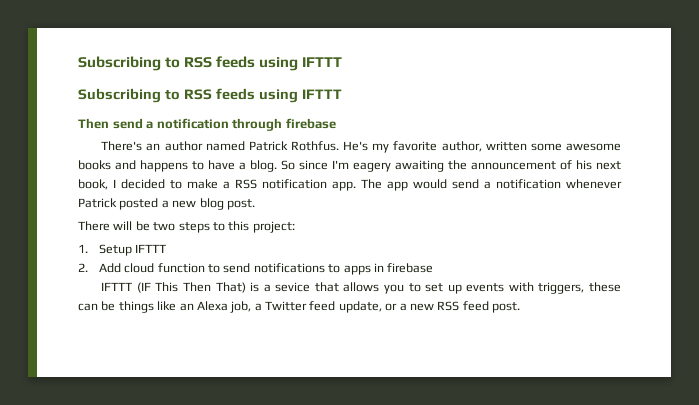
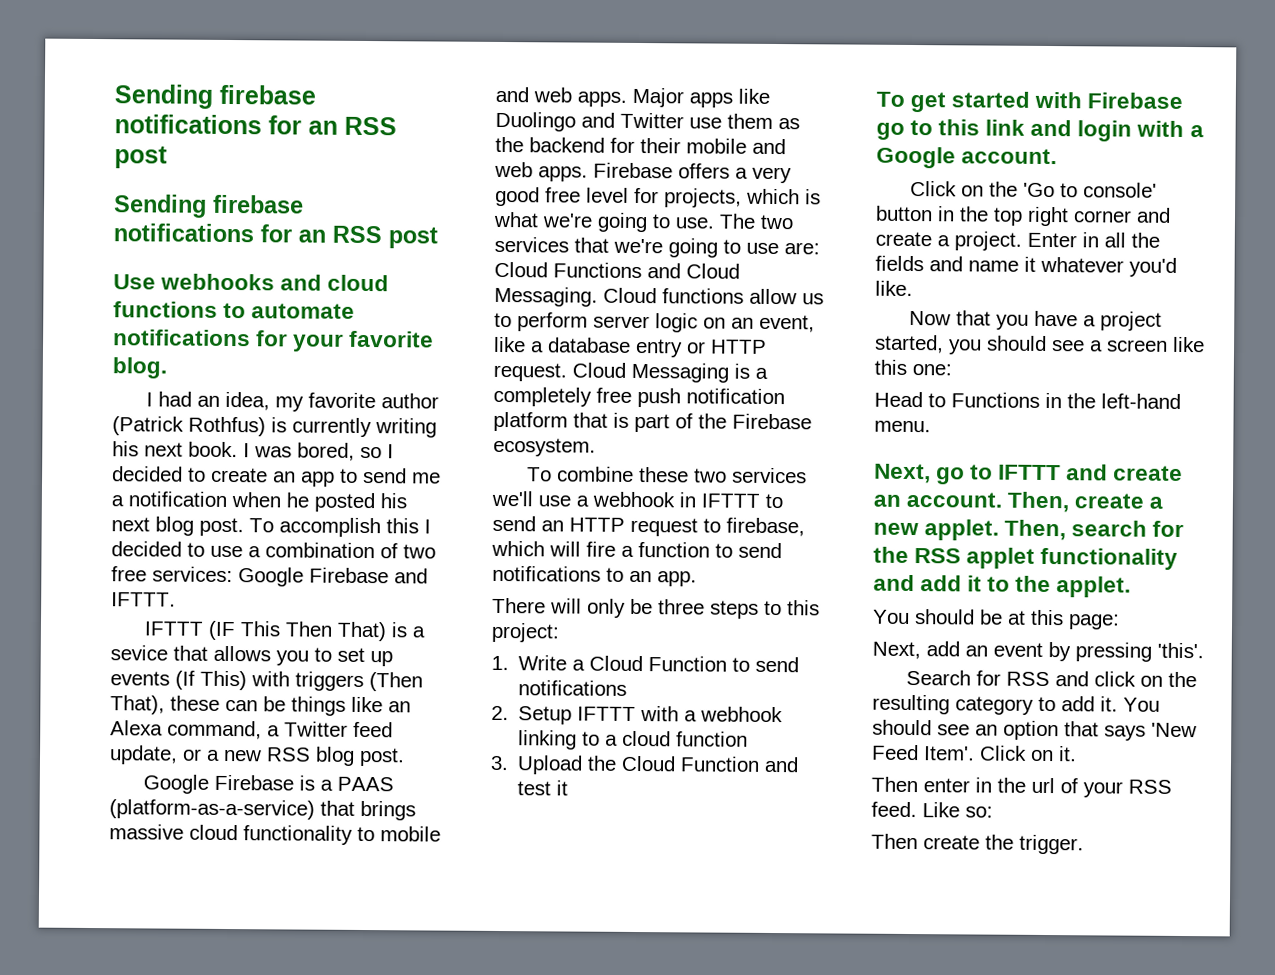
[78,56,343,71] [78,88,342,103] [78,118,336,131] [101,141,621,153] [78,160,621,172] [78,179,622,191] [78,198,255,210] [78,221,295,233] [78,244,167,256] [78,263,434,275] Subscribing to RSS feeds using IFTTT // Subscribing to RSS feeds using IFTTT // Then send a notification through firebase // There's an author named Patrick Rothfus. He's my favorite author, written some awesome books and happens to have a blog. So since I'm eagery awaiting the announcement of his next book, I decided to make a RSS notification app. The app would send a notification whenever Patrick posted a new blog post. // There will be two steps to this project: // 1. Setup IFTTT // 2. Add cloud function to send notifications to apps in firebase -> [114,84,316,109] [114,114,397,136] [114,146,168,169] [113,194,304,218] [113,223,438,249] [113,273,390,292] [113,301,356,319] [113,329,435,352] [112,357,167,379] [145,391,439,412] [112,416,437,438] [112,441,394,461] [112,466,441,487] [111,491,407,513] [111,516,431,538] [111,541,436,559] [111,566,428,587] [111,592,176,607] Sending firebase notifications for an RSS post // Sending firebase notifications for an RSS post // Use webhooks and cloud functions to automate notifications for your favorite blog. // I had an idea, my favorite author (Patrick Rothfus) is currently writing his next book. I was bored, so I decided to create an app to send me a notification when he posted his next blog post. To accomplish this I decided to use a combination of two free services: Google Firebase and IFTTT.
[508,282,585,294] with triggers, -> [175,670,423,692] [110,695,165,715] (If This) with triggers (Then That),
[230,301,252,313] job, -> [167,720,262,740] command,
[462,301,520,313] feed post. -> [315,746,405,767] [142,774,394,794] [109,799,416,821] [109,824,441,845] [495,86,770,108] [495,111,800,132] [495,136,786,155] [494,161,792,184] [495,186,821,208] [493,211,794,233] [494,236,820,258] [494,261,740,279] [494,286,824,307] [494,312,815,333] [493,336,767,358] [493,362,768,383] [493,386,785,408] [493,411,812,433] [493,437,596,457] [526,466,807,484] [491,490,783,509] [492,515,805,537] [491,540,782,559] [492,565,697,587] [492,597,820,619] [491,622,560,643] [491,655,800,673] [518,680,628,696] [491,705,784,725] [518,730,749,750] [490,755,800,775] [517,780,569,796] [876,91,1184,113] [876,119,1204,142] [876,146,1058,169] [909,180,1157,198] [875,205,1171,227] [875,231,1160,251] [875,255,1177,277] [875,280,913,297] [908,310,1162,331] [874,334,1205,355] [874,359,952,376] [874,391,1181,409] [874,420,931,433] [874,463,1184,485] [873,491,1164,513] [873,519,1185,541] [873,546,1179,570] [873,574,1132,598] [873,609,1120,630] [872,641,1204,662] [905,669,1197,688] [872,694,1160,715] [872,719,1197,741] [872,744,1077,762] [871,776,1172,798] [871,801,993,818] [871,833,1084,855] blog post. // Google Firebase is a PAAS (platform-as-a-service) that brings massive cloud functionality to mobile and web apps. Major apps like Duolingo and Twitter use them as the backend for their mobile and web apps. Firebase offers a very good free level for projects, which is what we're going to use. The two services that we're going to use are: Cloud Functions and Cloud Messaging. Cloud functions allow us to perform server logic on an event, like a database entry or HTTP request. Cloud Messaging is a completely free push notification platform that is part of the Firebase ecosystem. // To combine these two services we'll use a webhook in IFTTT to send an HTTP request to firebase, which will fire a function to send notifications to an app. // There will only be three steps to this project: // 1. Write a Cloud Function to send notifications // 2. Setup IFTTT with a webhook linking to a cloud function // 3. Upload the Cloud Function and test it // To get started with Firebase go to this link and login with a Google account. // Click on the 'Go to console' button in the top right corner and create a project. Enter in all the fields and name it whatever you'd like. // Now that you have a project started, you should see a screen like this one: // Head to Functions in the left-hand menu. // Next, go to IFTTT and create an account. Then, create a new applet. Then, search for the RSS applet functionality and add it to the applet. // You should be at this page: // Next, add an event by pressing 'this'. // Search for RSS and click on the resulting category to add it. You should see an option that says 'New Feed Item'. Click on it. // Then enter in the url of your RSS feed. Like so: // Then create the trigger.

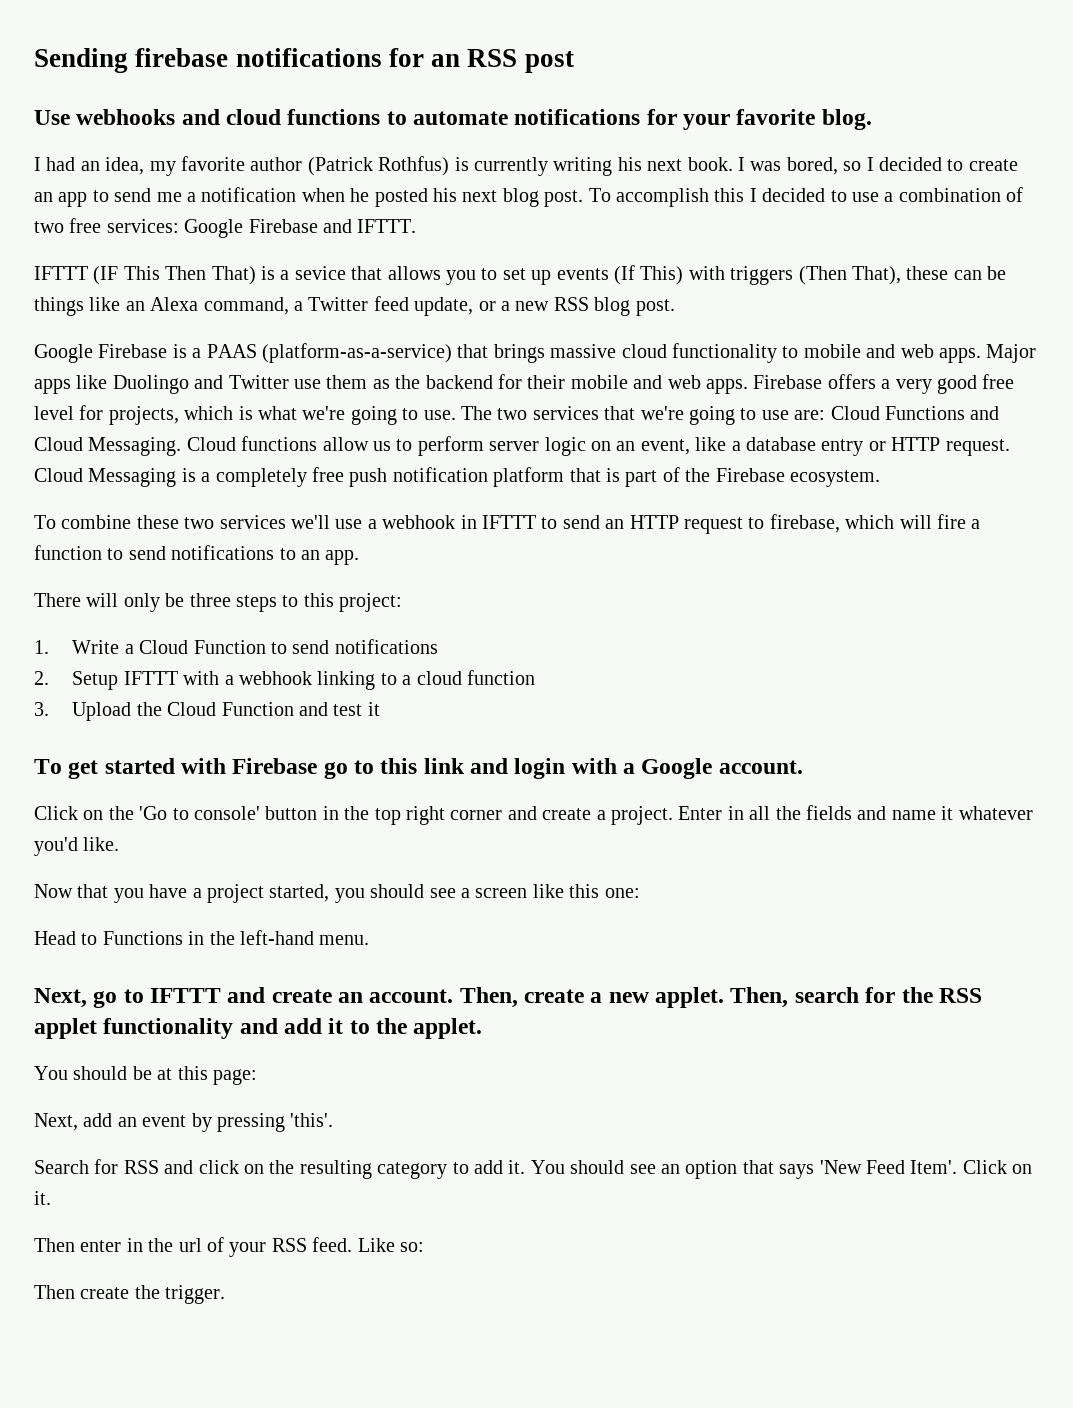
[114,84,316,109] [114,114,397,136] [114,146,168,169] [113,194,304,218] [113,223,438,249] Sending firebase notifications for an RSS post // Sending firebase notifications for an RSS post -> [34,48,574,73] Sending firebase notifications for an RSS post

